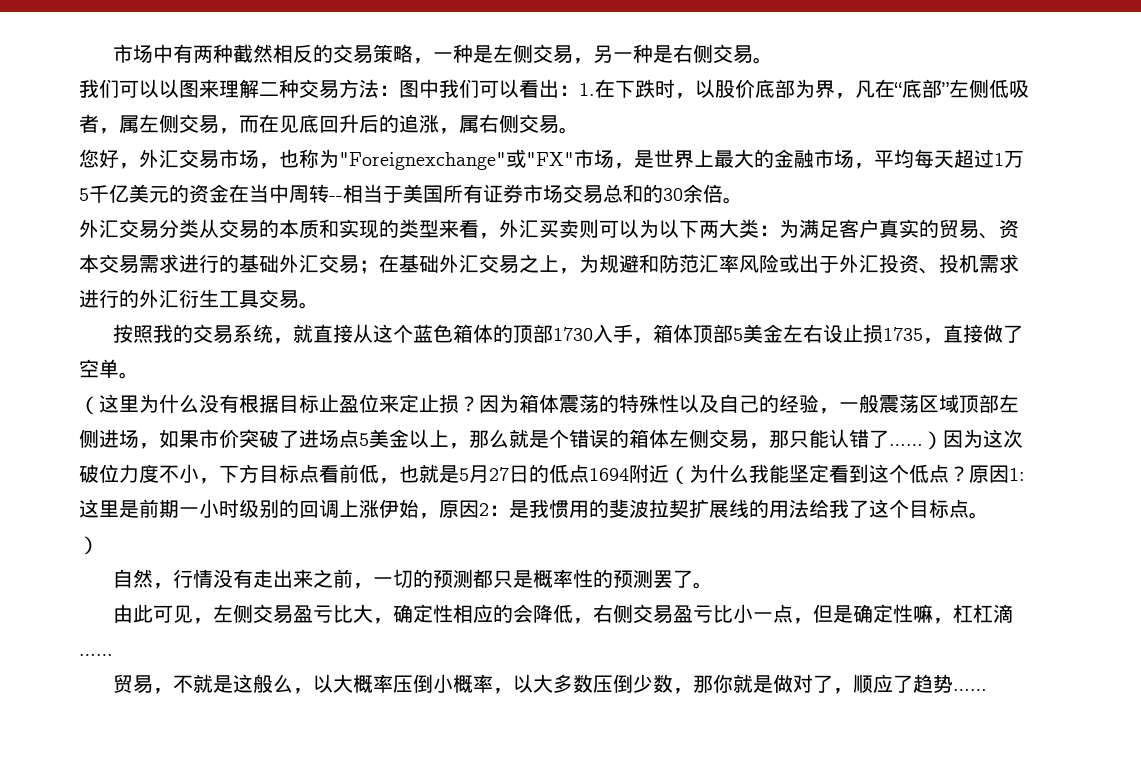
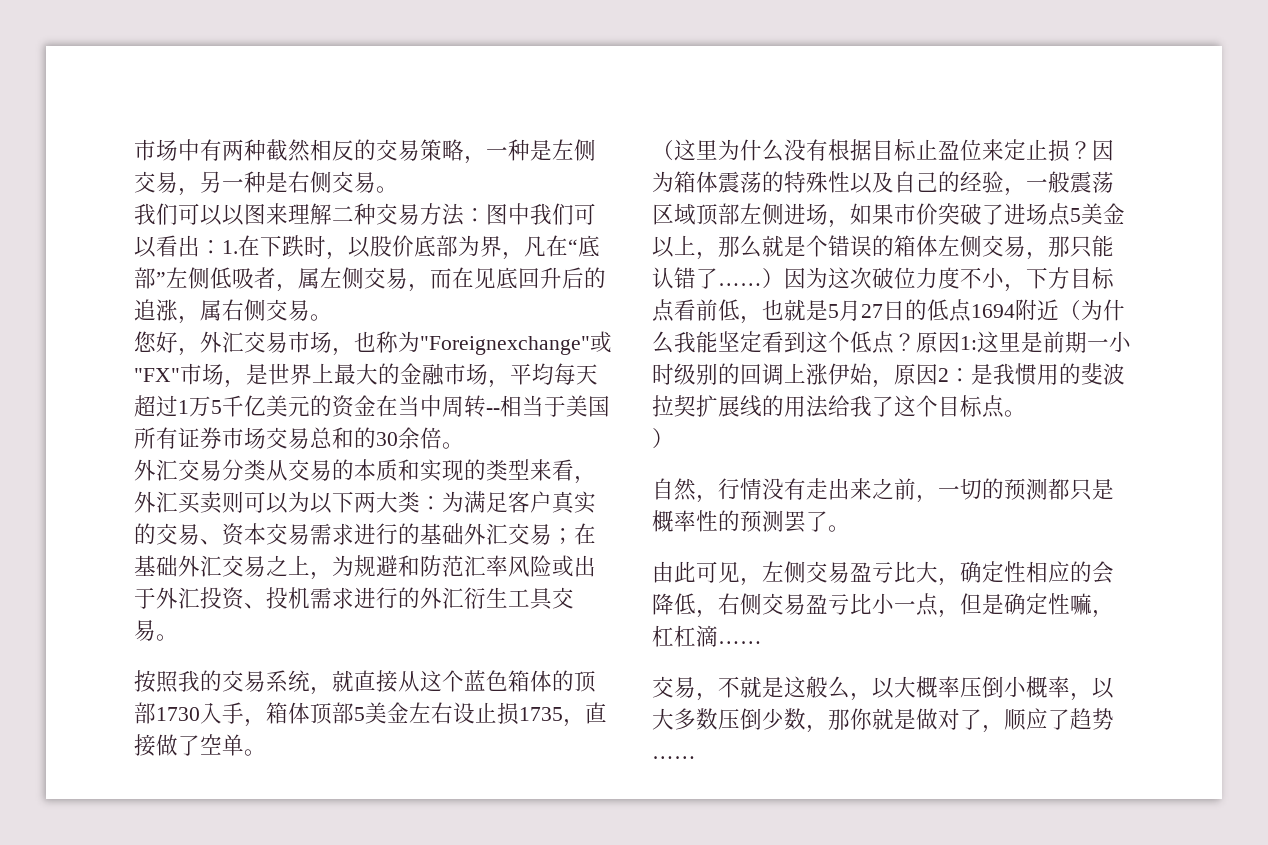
[939,219,959,238] 贸 -> [156,523,178,545] 交
[112,674,133,693] 贸 -> [652,676,674,698] 交

